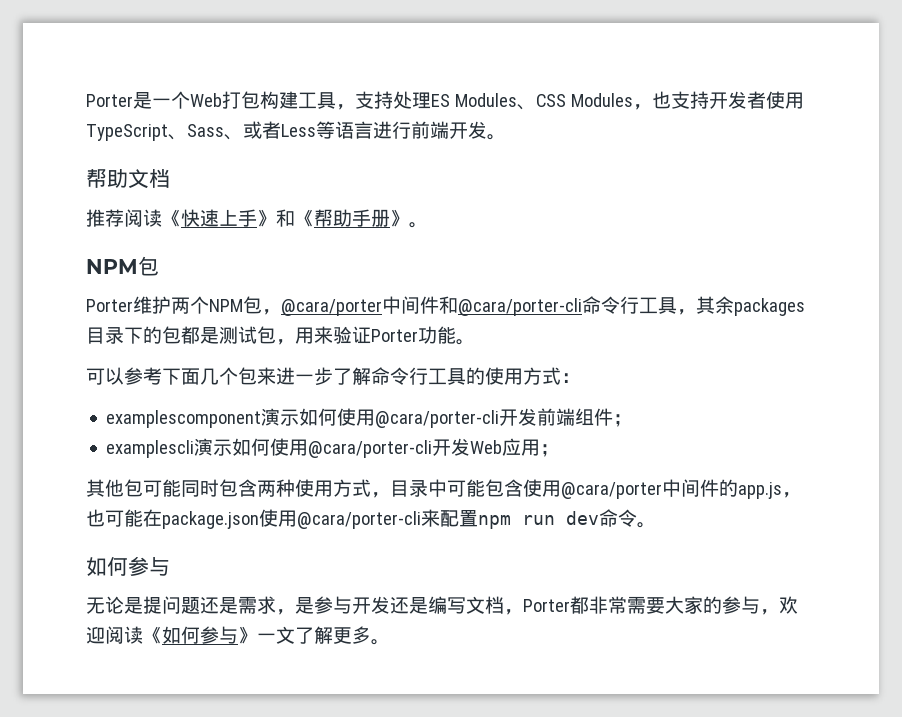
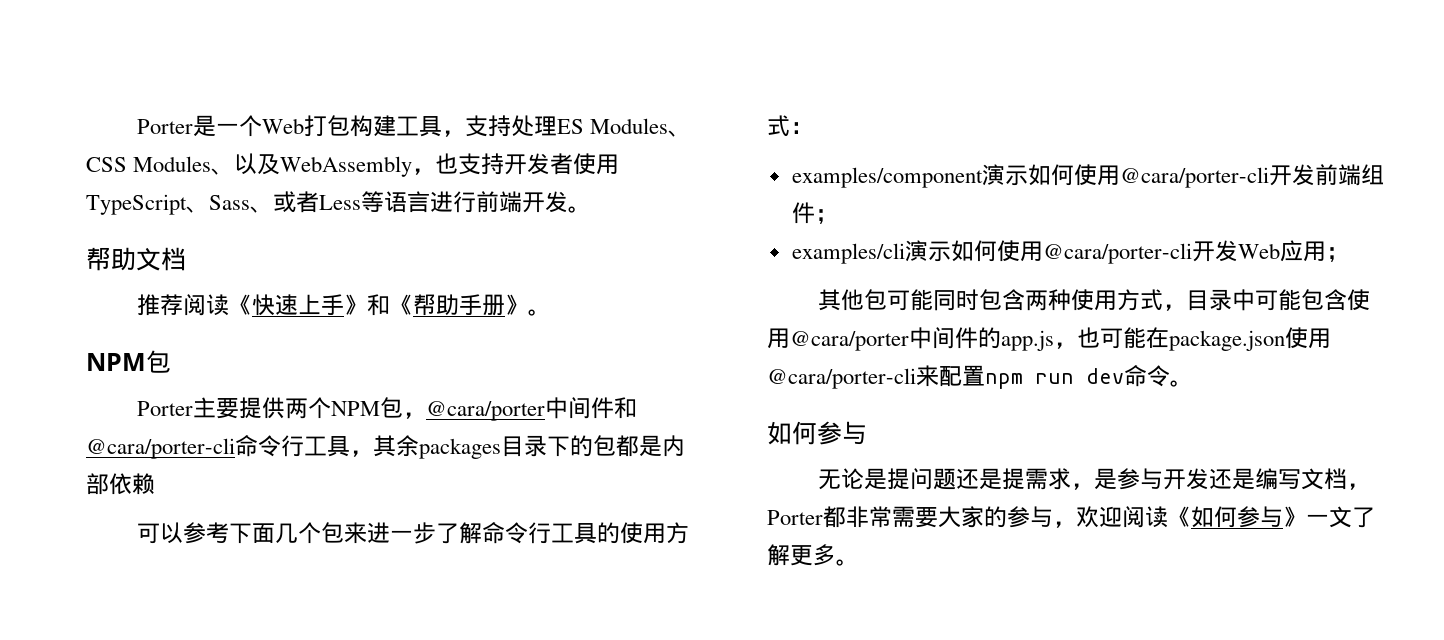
(633, 100) none -> [211,153,413,177] 、以及WebAssembly
[133,296,171,314] 维护 -> [192,397,285,419] 主要提供
[219,326,475,345] 测试包，用来验证Porter功能。 -> [662,435,685,457] [86,473,155,495] 内部依赖
[106,410,262,428] examplescomponent -> [791,167,983,188] examples/component
[106,440,195,458] examplescli -> [791,243,905,264] examples/cli
(238, 605) none -> [1001,468,1025,490] 提

